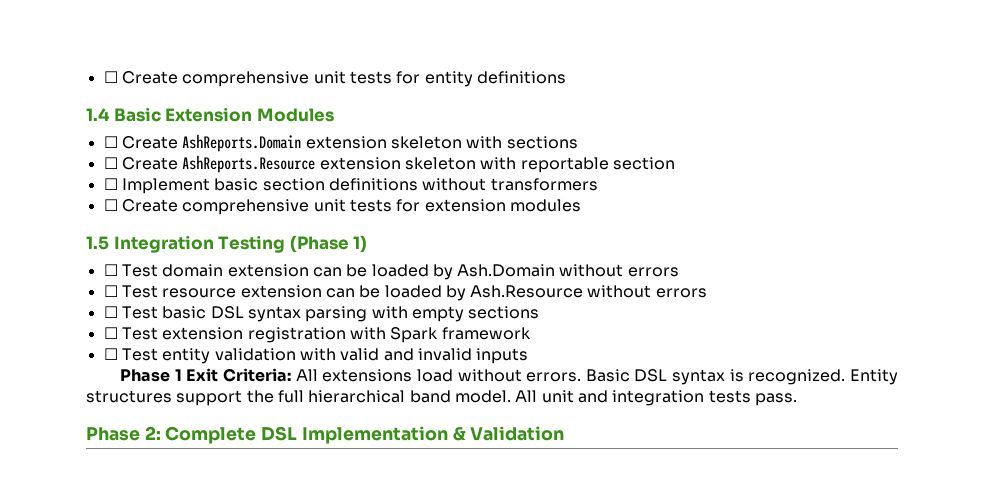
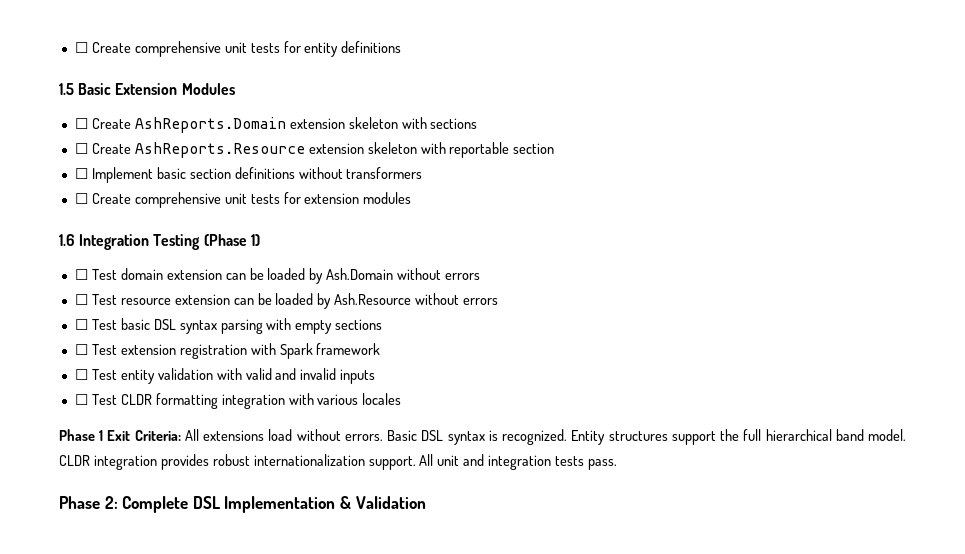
[86,108,110,121] 1.4 -> [59,83,74,95] 1.5
[86,236,109,250] 1.5 -> [59,234,75,246] 1.6
(529, 356) none -> [74,393,402,409] // ☐ Test CLDR formatting integration with various locales
(511, 396) none -> [59,454,416,470] CLDR integration provides robust internationalization support.

